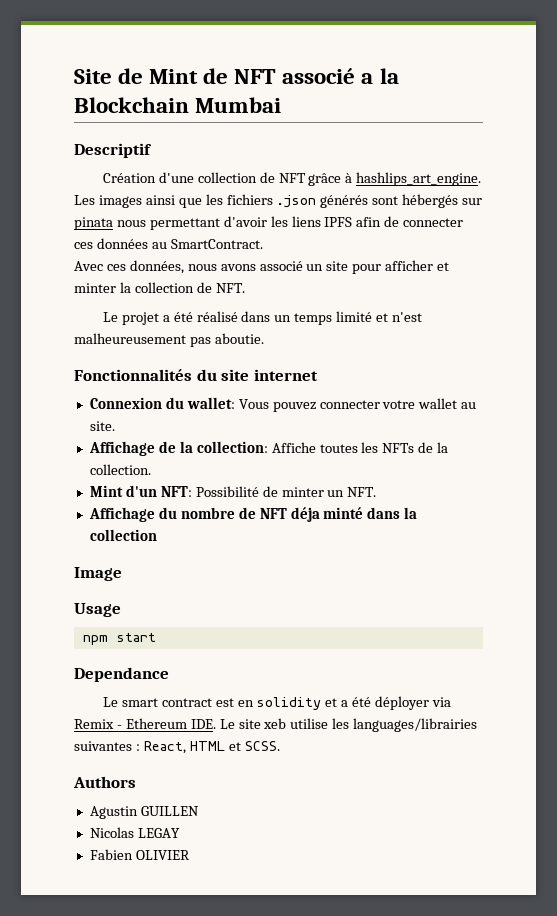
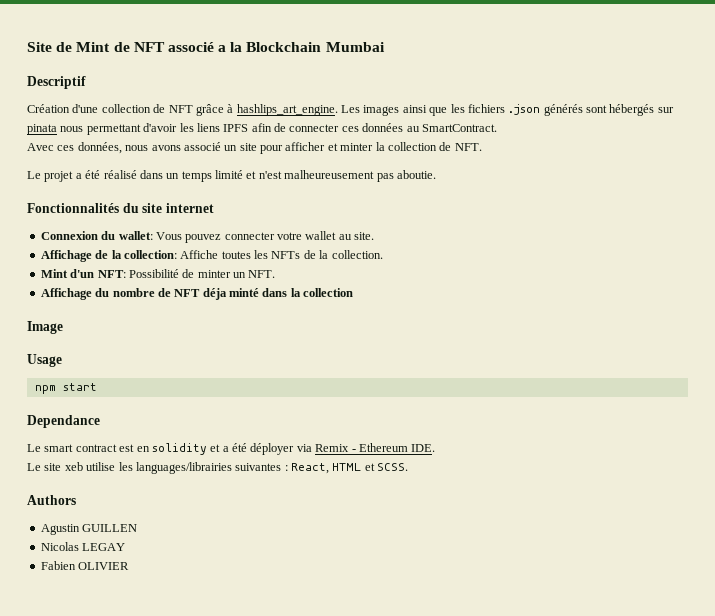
(216, 724) none -> (436, 448) //

